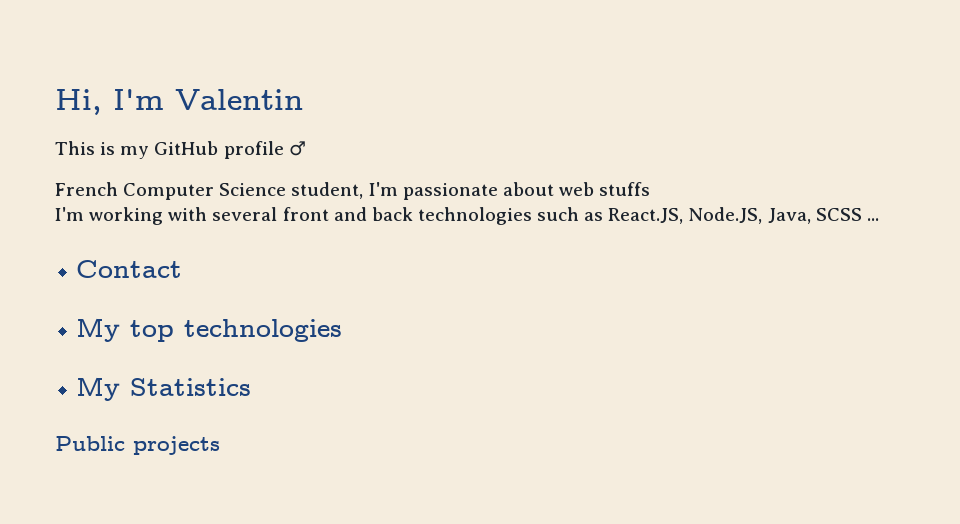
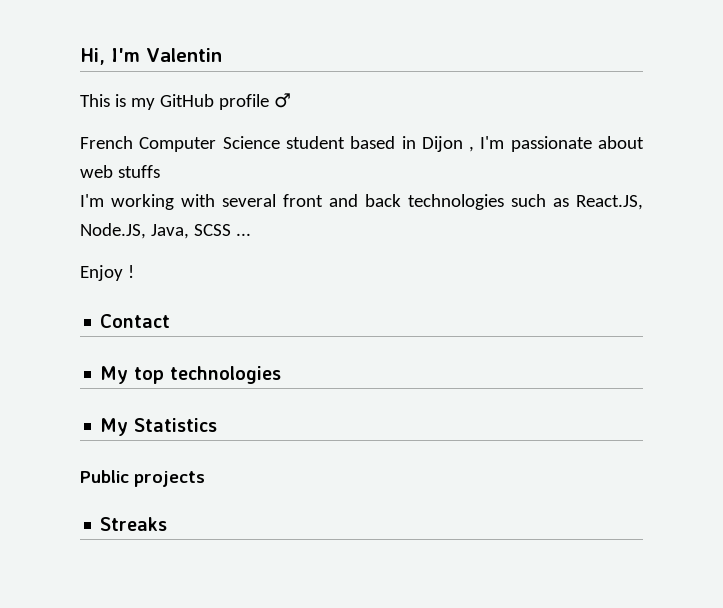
[291,182,364,199] student, -> [285,136,475,152] student based in Dijon ,
(879, 219) none -> [80,265,134,281] // Enjoy !
(220, 445) none -> [100,517,168,531] // Streaks

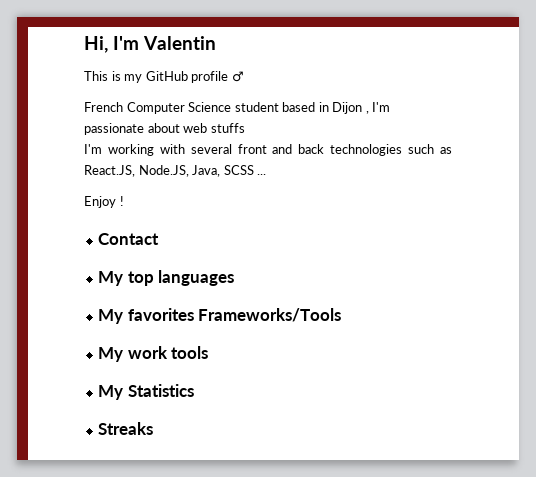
[170,366,282,384] technologies -> [158,270,235,286] [98,308,342,324] [98,346,209,362] languages // My favorites Frameworks/Tools // My work tools
[80,470,205,487] // Public projects -> (194, 390) none

